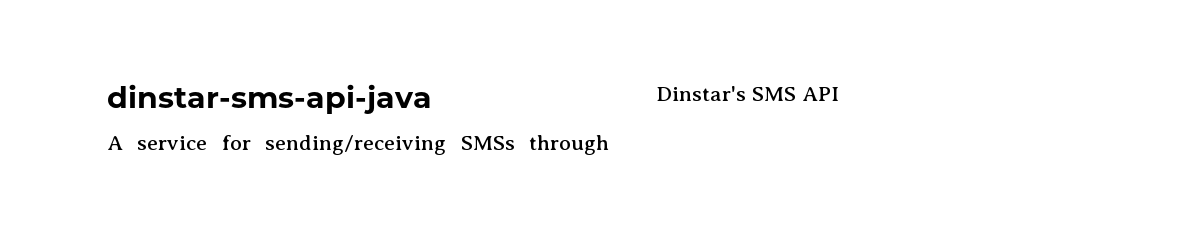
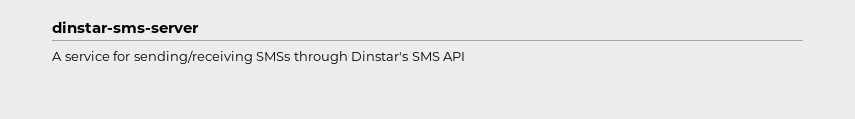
[107,84,432,114] dinstar-sms-api-java -> [52,21,199,33] dinstar-sms-server

